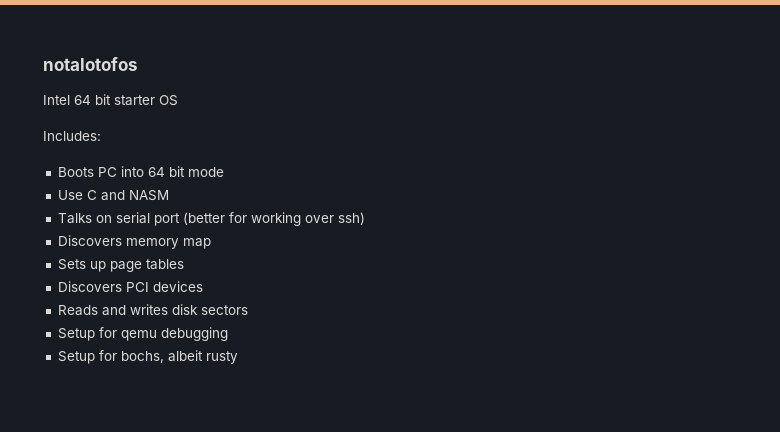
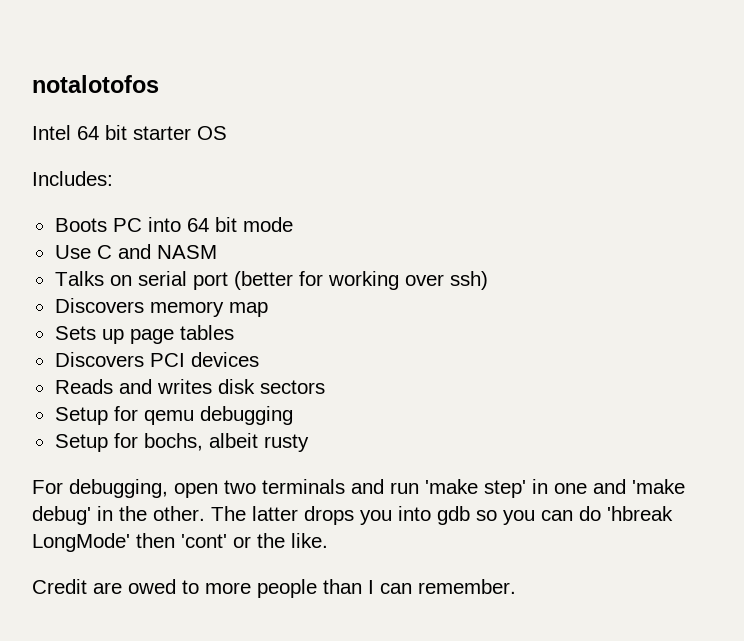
(238, 357) none -> [32,479,685,498] [32,506,673,525] [32,533,328,552] [32,579,516,598] // For debugging, open two terminals and run 'make step' in one and 'make debug' in the other. The latter drops you into gdb so you can do 'hbreak LongMode' then 'cont' or the like. // Credit are owed to more people than I can remember.

